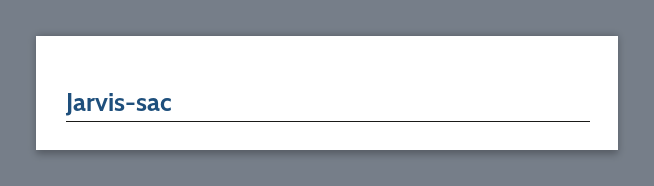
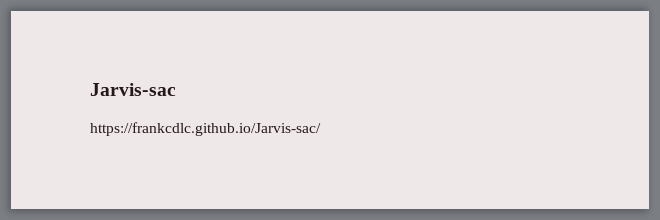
(172, 104) none -> [90,122,321,136] // https://frankcdlc.github.io/Jarvis-sac/

